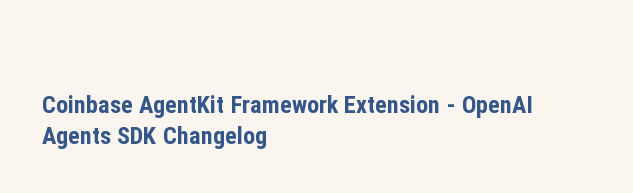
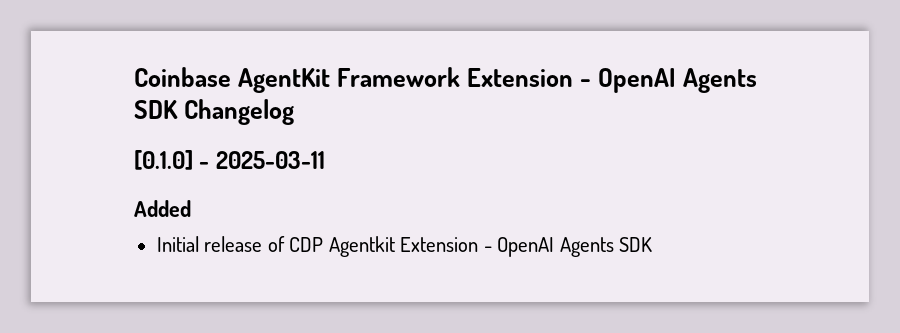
(267, 137) none -> [134,150,325,170] [134,200,191,217] [156,236,653,257] // [0.1.0] - 2025-03-11 // Added // Initial release of CDP Agentkit Extension - OpenAI Agents SDK

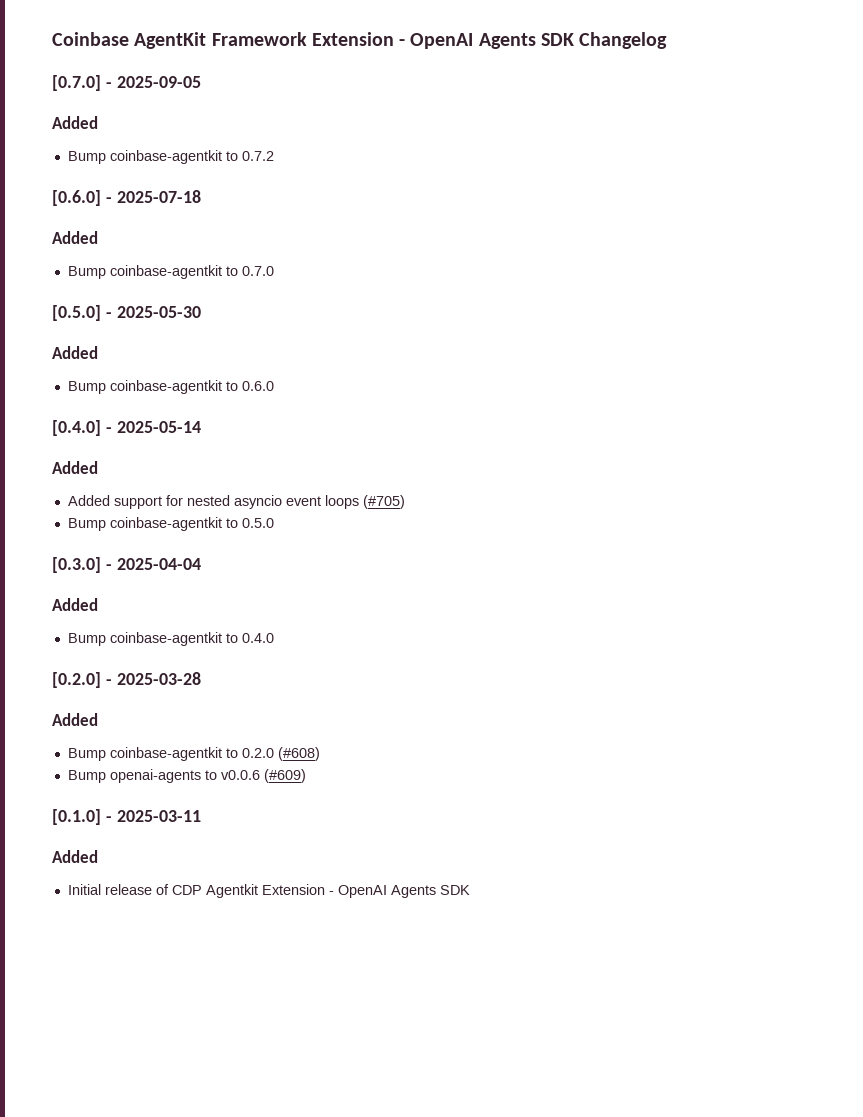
(295, 112) none -> [52,75,201,91] [52,116,98,129] [67,150,274,164] [52,190,201,206] [52,231,98,244] [67,265,274,279] [52,305,201,321] [52,346,98,359] [67,380,274,394] [52,420,201,436] [52,461,98,474] [67,495,405,509] [67,517,274,531] [52,557,201,573] [52,598,98,611] [67,632,274,646] [52,672,201,688] [52,713,98,726] [67,747,320,761] [67,769,306,783] // [0.7.0] - 2025-09-05 // Added // Bump coinbase-agentkit to 0.7.2 // [0.6.0] - 2025-07-18 // Added // Bump coinbase-agentkit to 0.7.0 // [0.5.0] - 2025-05-30 // Added // Bump coinbase-agentkit to 0.6.0 // [0.4.0] - 2025-05-14 // Added // Added support for nested asyncio event loops (#705) // Bump coinbase-agentkit to 0.5.0 // [0.3.0] - 2025-04-04 // Added // Bump coinbase-agentkit to 0.4.0 // [0.2.0] - 2025-03-28 // Added // Bump coinbase-agentkit to 0.2.0 (#608) // Bump openai-agents to v0.0.6 (#609)

